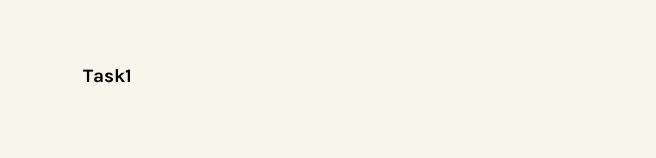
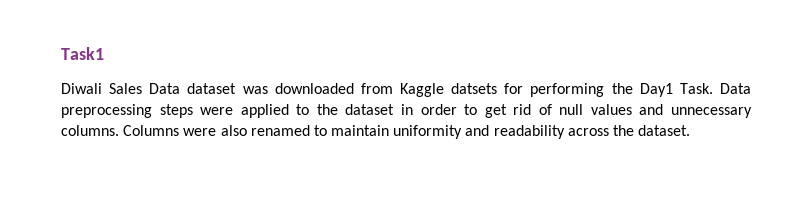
(132, 75) none -> [61,83,751,97] [61,104,752,118] [61,125,691,139] // Diwali Sales Data dataset was downloaded from Kaggle datsets for performing the Day1 Task. Data preprocessing steps were applied to the dataset in order to get rid of null values and unnecessary columns. Columns were also renamed to maintain uniformity and readability across the dataset.

